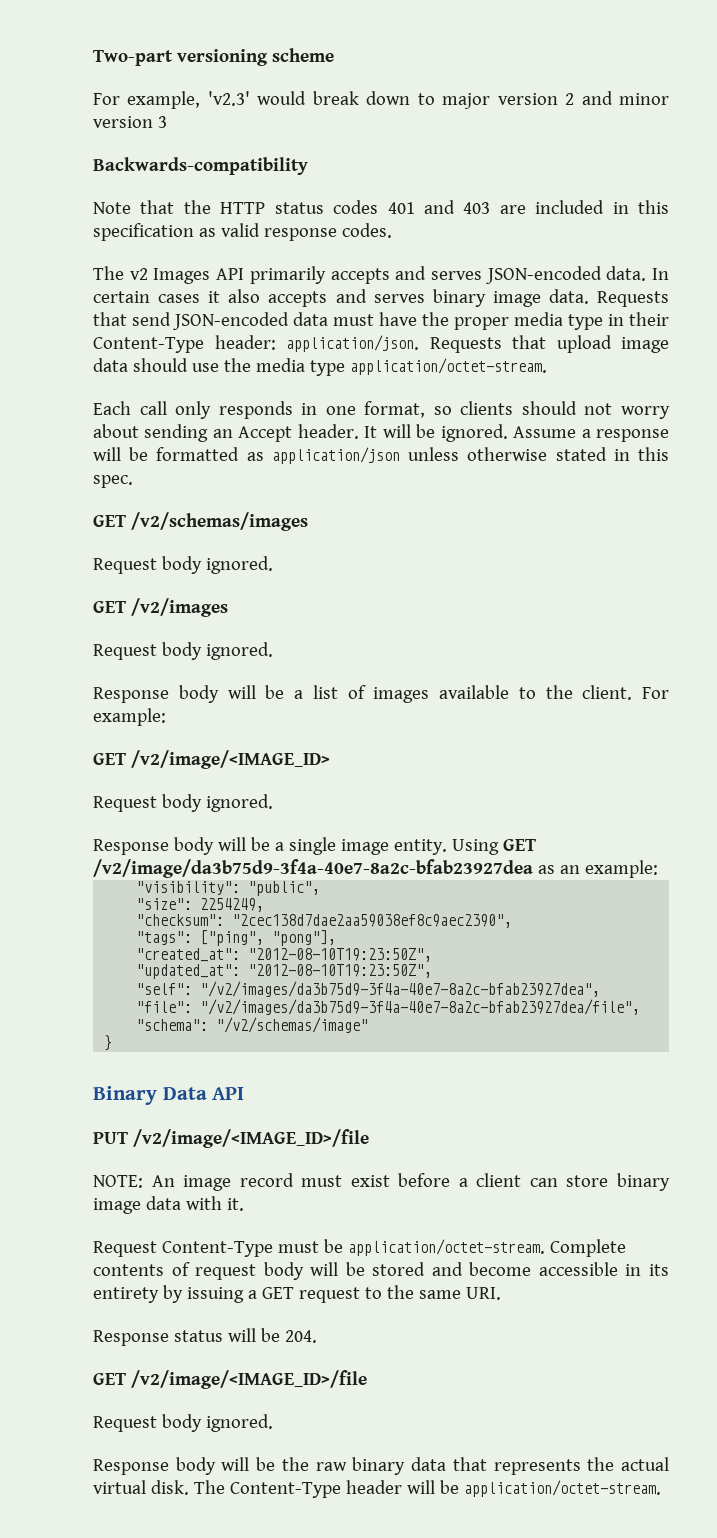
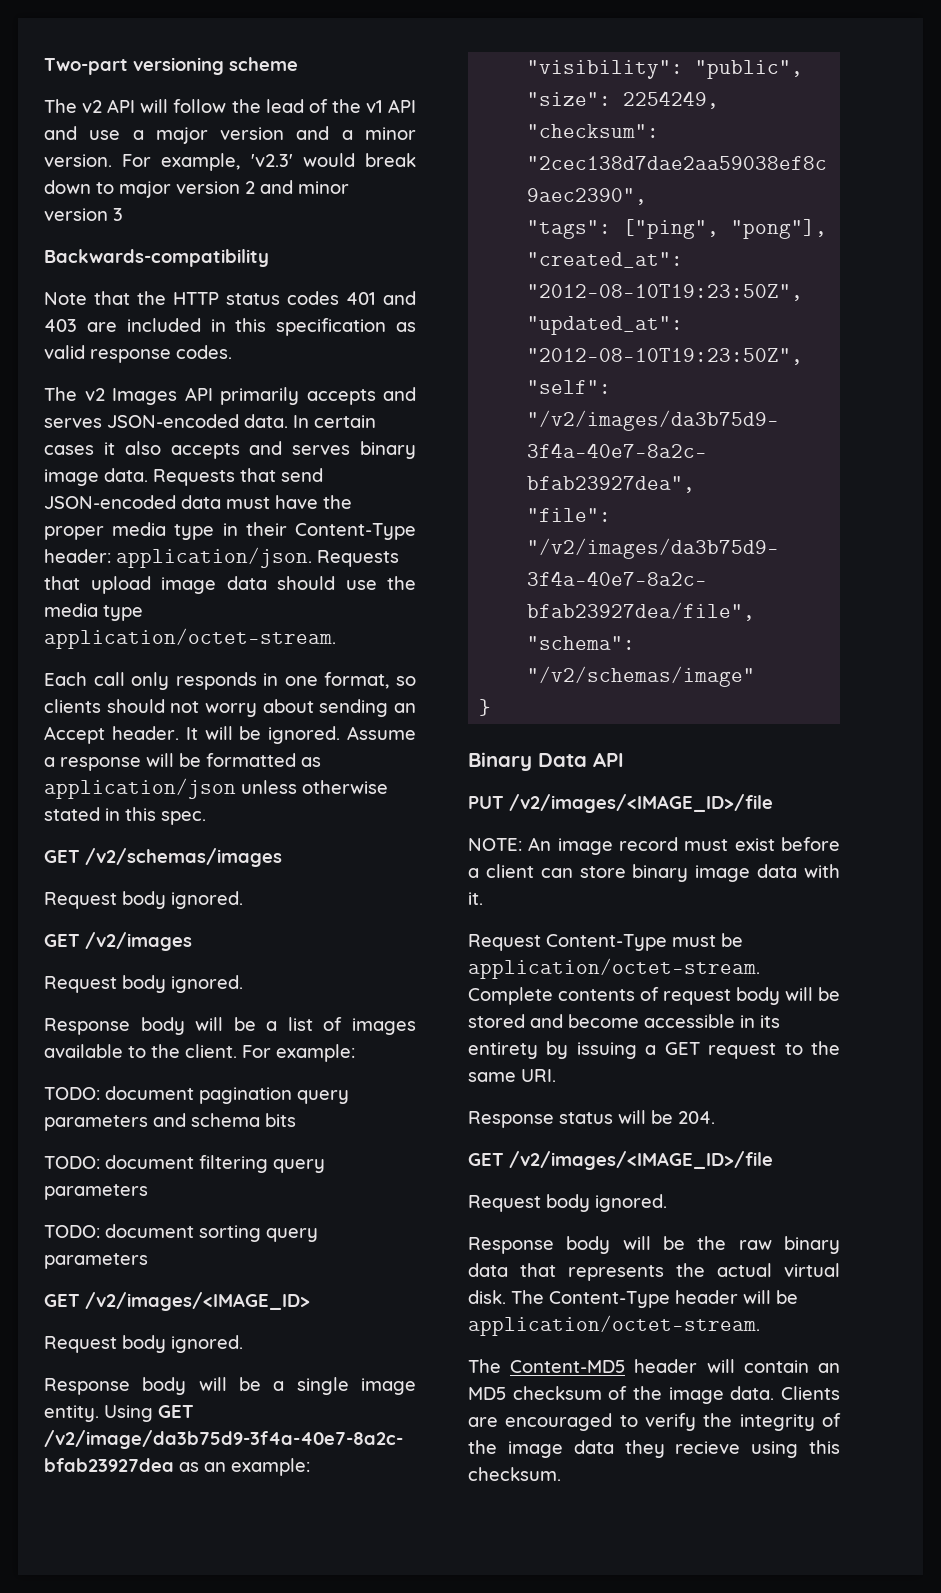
(334, 55) none -> [44,99,417,113] [44,126,416,144] [44,154,112,167] The v2 API will follow the lead of the v1 API and use a major version and a minor version.
[93,750,330,769] // GET /v2/image/<IMAGE_ID> -> [44,1086,349,1104] [44,1113,296,1131] [44,1155,325,1173] [44,1184,148,1200] [44,1224,318,1242] [44,1253,148,1269] [44,1292,310,1311] // TODO: document pagination query parameters and schema bits // TODO: document filtering query parameters // TODO: document sorting query parameters // GET /v2/images/<IMAGE_ID>
[132,1129,369,1148] /v2/image/<IMAGE_ID>/file -> [509,794,773,813] /v2/images/<IMAGE_ID>/file
[130,1370,367,1389] /v2/image/<IMAGE_ID>/file -> [509,1151,773,1170] /v2/images/<IMAGE_ID>/file
(661, 1488) none -> [468,1359,840,1373] [468,1386,840,1404] [468,1413,841,1431] [468,1440,840,1458] [468,1467,561,1481] // The Content-MD5 header will contain an MD5 checksum of the image data. Clients are encouraged to verify the integrity of the image data they recieve using this checksum.

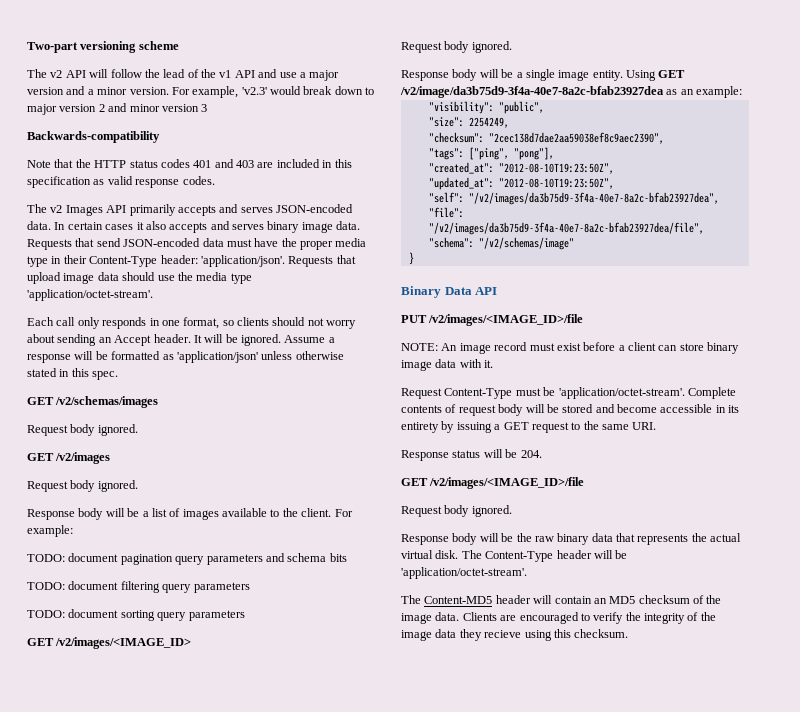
[116,547,312,568] application/json. -> [200,255,285,267] 'application/json'.
[44,628,336,649] application/octet-stream. -> [27,289,153,301] 'application/octet-stream'.
[44,778,236,799] application/json -> [176,351,258,363] 'application/json'
[468,958,760,979] application/octet-stream. -> [558,387,685,399] 'application/octet-stream'.
[468,1315,760,1336] application/octet-stream. -> [401,567,527,579] 'application/octet-stream'.

